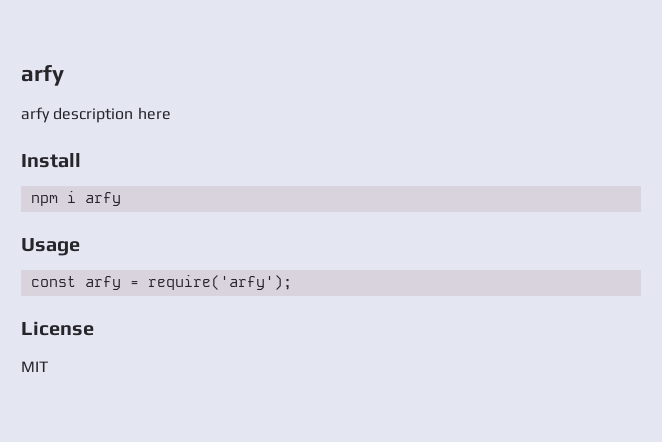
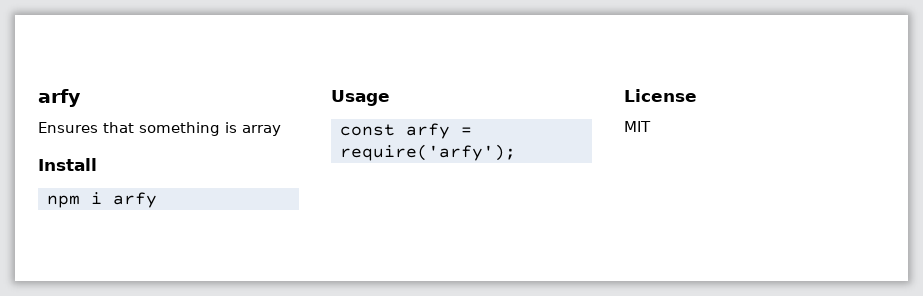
[21,65,64,86] [21,107,171,123] arfy // arfy description here -> [38,89,81,107] [38,122,281,136] arfy // Ensures that something is array

